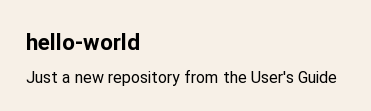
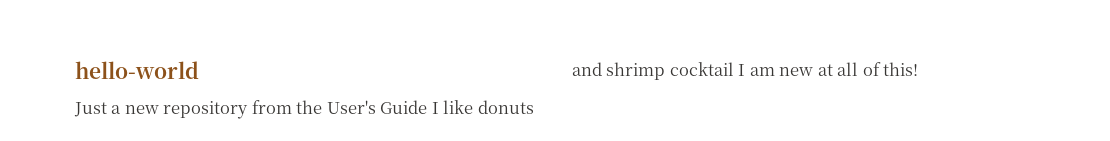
(338, 77) none -> [431,100,534,114] [572,62,919,80] I like donuts and shrimp cocktail I am new at all of this!

